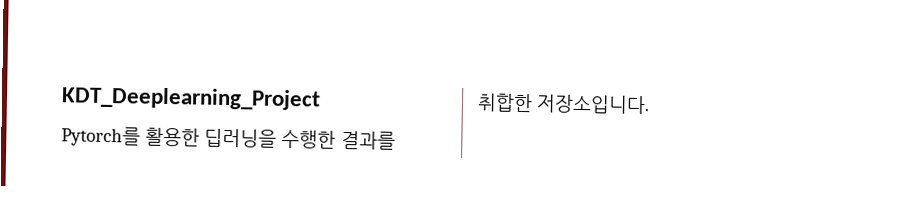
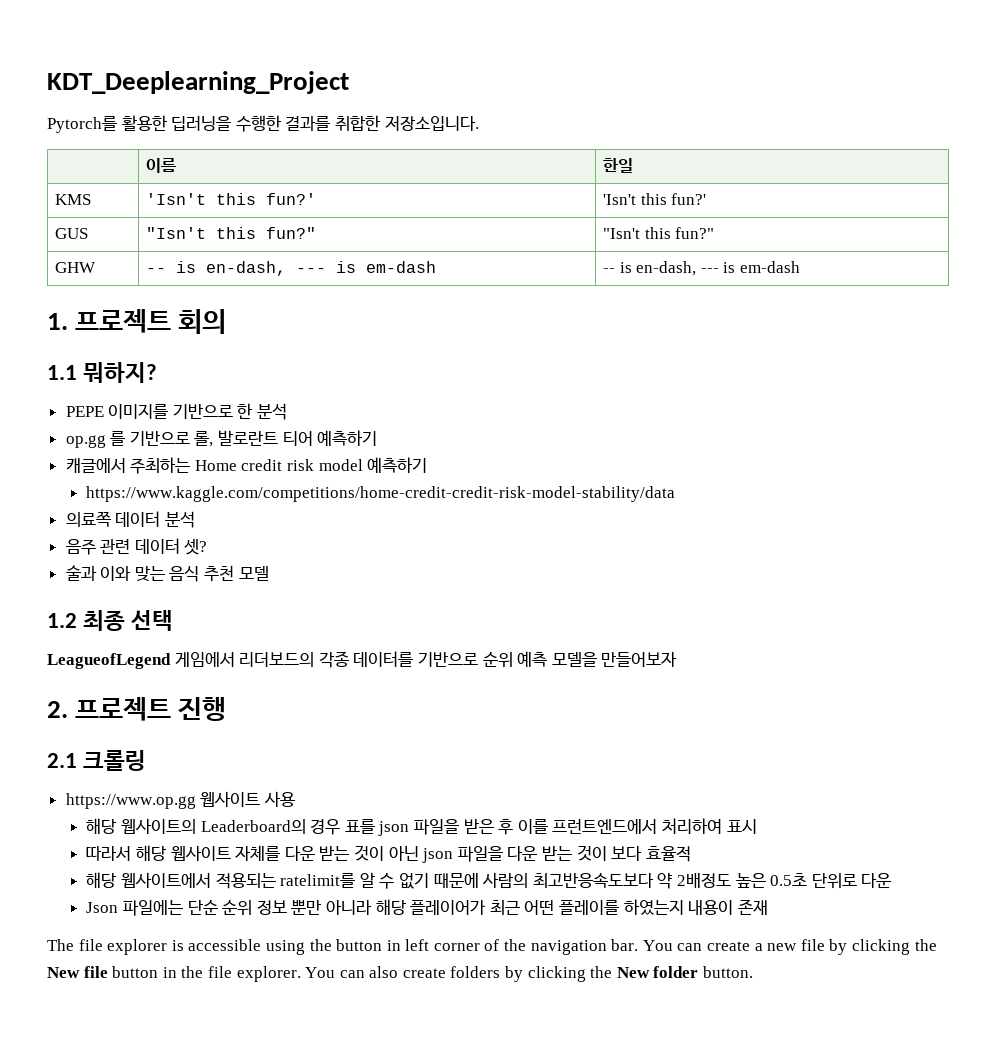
(651, 104) none -> [146,158,178,173] [603,158,634,173] [55,194,92,205] [146,193,317,205] [603,193,707,205] [55,228,89,239] [146,227,317,239] [603,227,715,239] [55,262,97,273] [146,261,437,276] [603,261,801,276] [47,309,227,334] [47,362,158,383] [65,403,288,420] [65,430,378,448] [65,457,428,474] [86,486,676,502] [65,511,195,528] [65,538,208,555] [65,565,269,582] [47,610,174,631] [47,651,678,669] [47,697,227,721] [47,750,147,771] [65,791,295,809] [86,818,757,836] [86,845,691,863] [86,872,892,889] [86,899,768,916] [47,939,937,955] [47,966,754,982] // | 이름 | 한일 // KMS | 'Isn't this fun?' | 'Isn't this fun?' // GUS | "Isn't this fun?" | "Isn't this fun?" // GHW | -- is en-dash, --- is em-dash | -- is en-dash, --- is em-dash // 1. 프로젝트 회의 // 1.1 뭐하지? // PEPE 이미지를 기반으로 한 분석 // op.gg 를 기반으로 롤, 발로란트 티어 예측하기 // 캐글에서 주최하는 Home credit risk model 예측하기 // https://www.kaggle.com/competitions/home-credit-credit-risk-model-stability/data // 의료쪽 데이터 분석 // 음주 관련 데이터 셋? // 술과 이와 맞는 음식 추천 모델 // 1.2 최종 선택 // LeagueofLegend 게임에서 리더보드의 각종 데이터를 기반으로 순위 예측 모델을 만들어보자 // 2. 프로젝트 진행 // 2.1 크롤링 // https://www.op.gg 웹사이트 사용 // 해당 웹사이트의 Leaderboard의 경우 표를 json 파일을 받은 후 이를 프런트엔드에서 처리하여 표시 // 따라서 해당 웹사이트 자체를 다운 받는 것이 아닌 json 파일을 다운 받는 것이 보다 효율적 // 해당 웹사이트에서 적용되는 ratelimit를 알 수 없기 때문에 사람의 최고반응속도보다 약 2배정도 높은 0.5초 단위로 다운 // Json 파일에는 단순 순위 정보 뿐만 아니라 해당 플레이어가 최근 어떤 플레이를 하였는지 내용이 존재 // The file explorer is accessible using the button in left corner of the navigation bar. You can create a new file by clicking the New file button in the file explorer. You can also create folders by clicking the New folder button.

